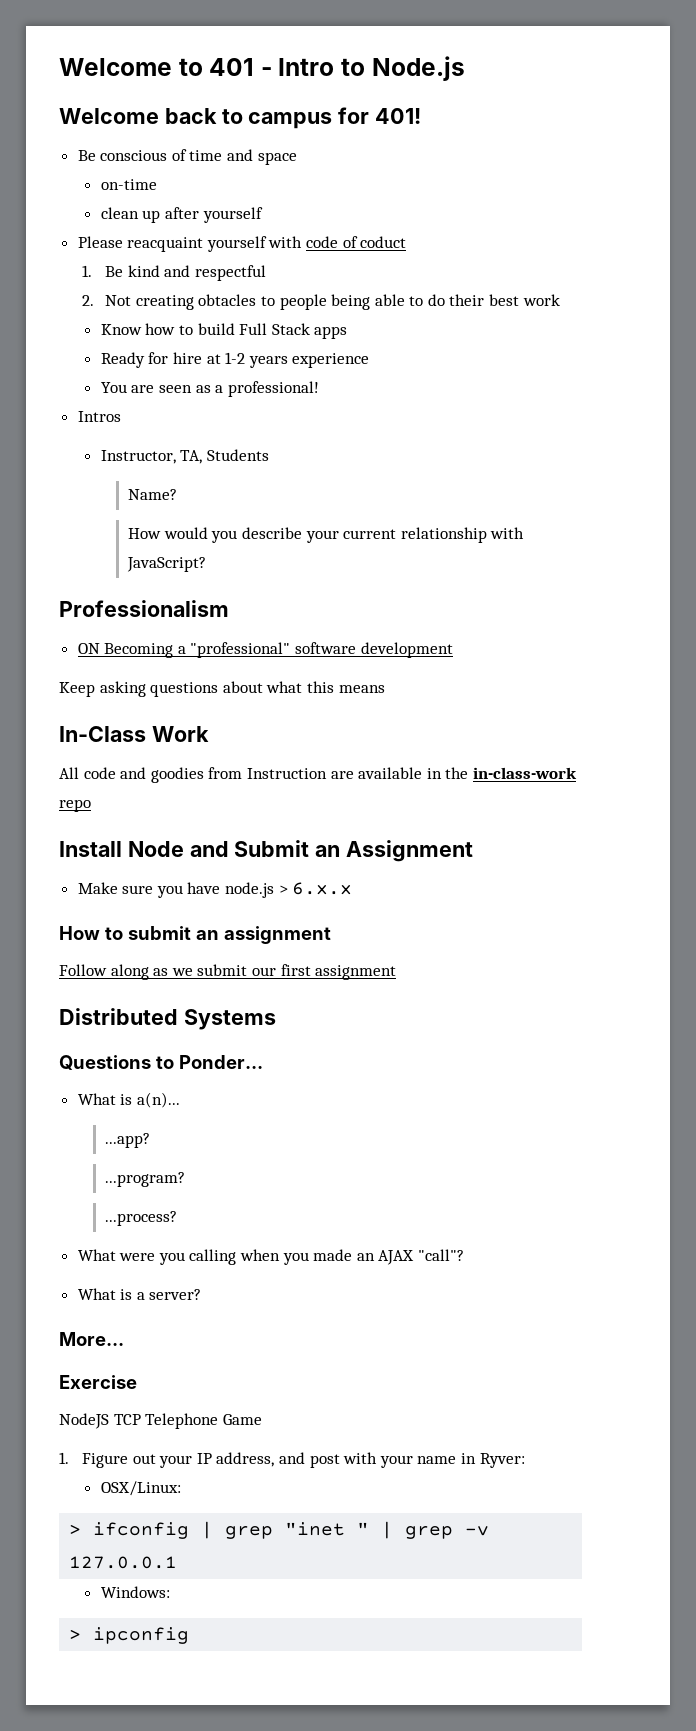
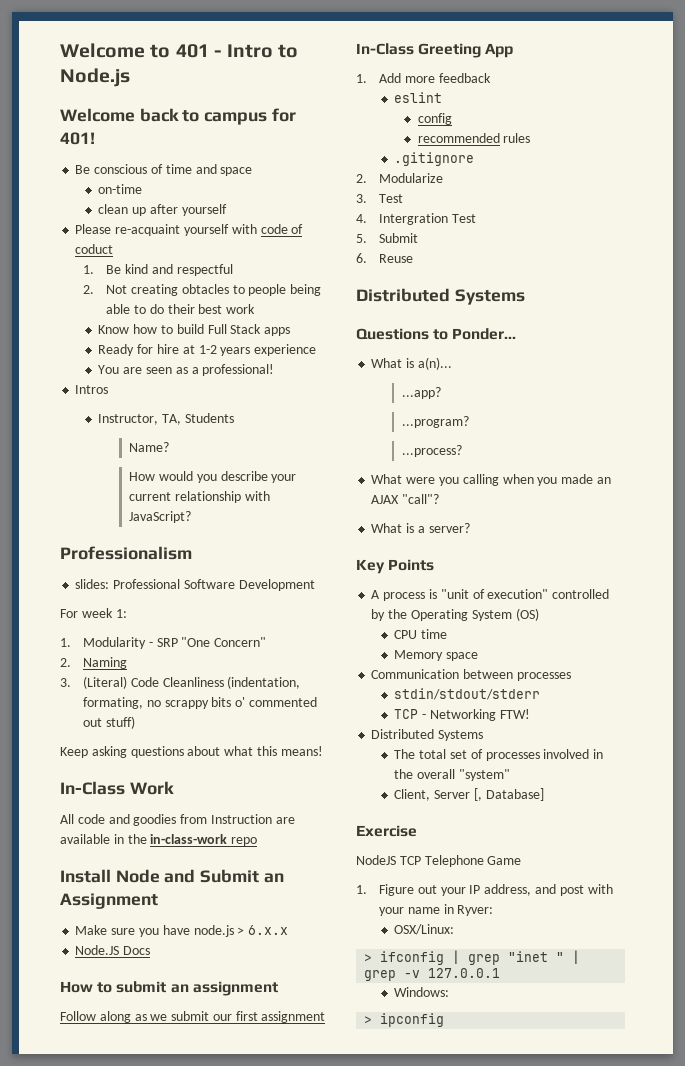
[127,237,204,252] reacquaint -> [115,224,181,236] re-acquaint
[77,642,453,658] ON Becoming a "professional" software development -> [75,579,315,591] [60,608,127,618] [60,637,267,649] [60,657,128,669] [60,676,301,689] [83,697,317,709] [83,716,135,729] slides: Professional Software Development // For week 1: // 1. Modularity - SRP "One Concern" // 2. Naming // 3. (Literal) Code Cleanliness (indentation, formating, no scrappy bits o' commented out stuff)
[338,685,385,693] means -> [280,746,323,756] means!
(353, 888) none -> [75,945,151,955] // Node.JS Docs
(397, 972) none -> [356,43,514,58] [356,73,491,83] [394,92,443,103] [417,113,452,125] [417,133,531,143] [394,152,475,166] [356,173,444,183] [356,194,404,203] [356,213,476,225] [356,233,419,243] [356,253,414,263] // In-Class Greeting App // 1. Add more feedback // eslint // config // recommended rules // .gitignore // 2. Modularize // 3. Test // 4. Intergration Test // 5. Submit // 6. Reuse
[59,1332,124,1346] More... -> [356,559,435,574] [371,589,610,601] [371,608,539,621] [394,629,448,639] [394,650,479,661] [371,669,571,681] [394,688,541,700] [394,709,530,721] [371,729,484,741] [394,749,604,761] [394,769,511,781] [394,788,544,801] Key Points // A process is "unit of execution" controlled by the Operating System (OS) // CPU time // Memory space // Communication between processes // stdin/stdout/stderr // TCP - Networking FTW! // Distributed Systems // The total set of processes involved in the overall "system" // Client, Server [, Database]

